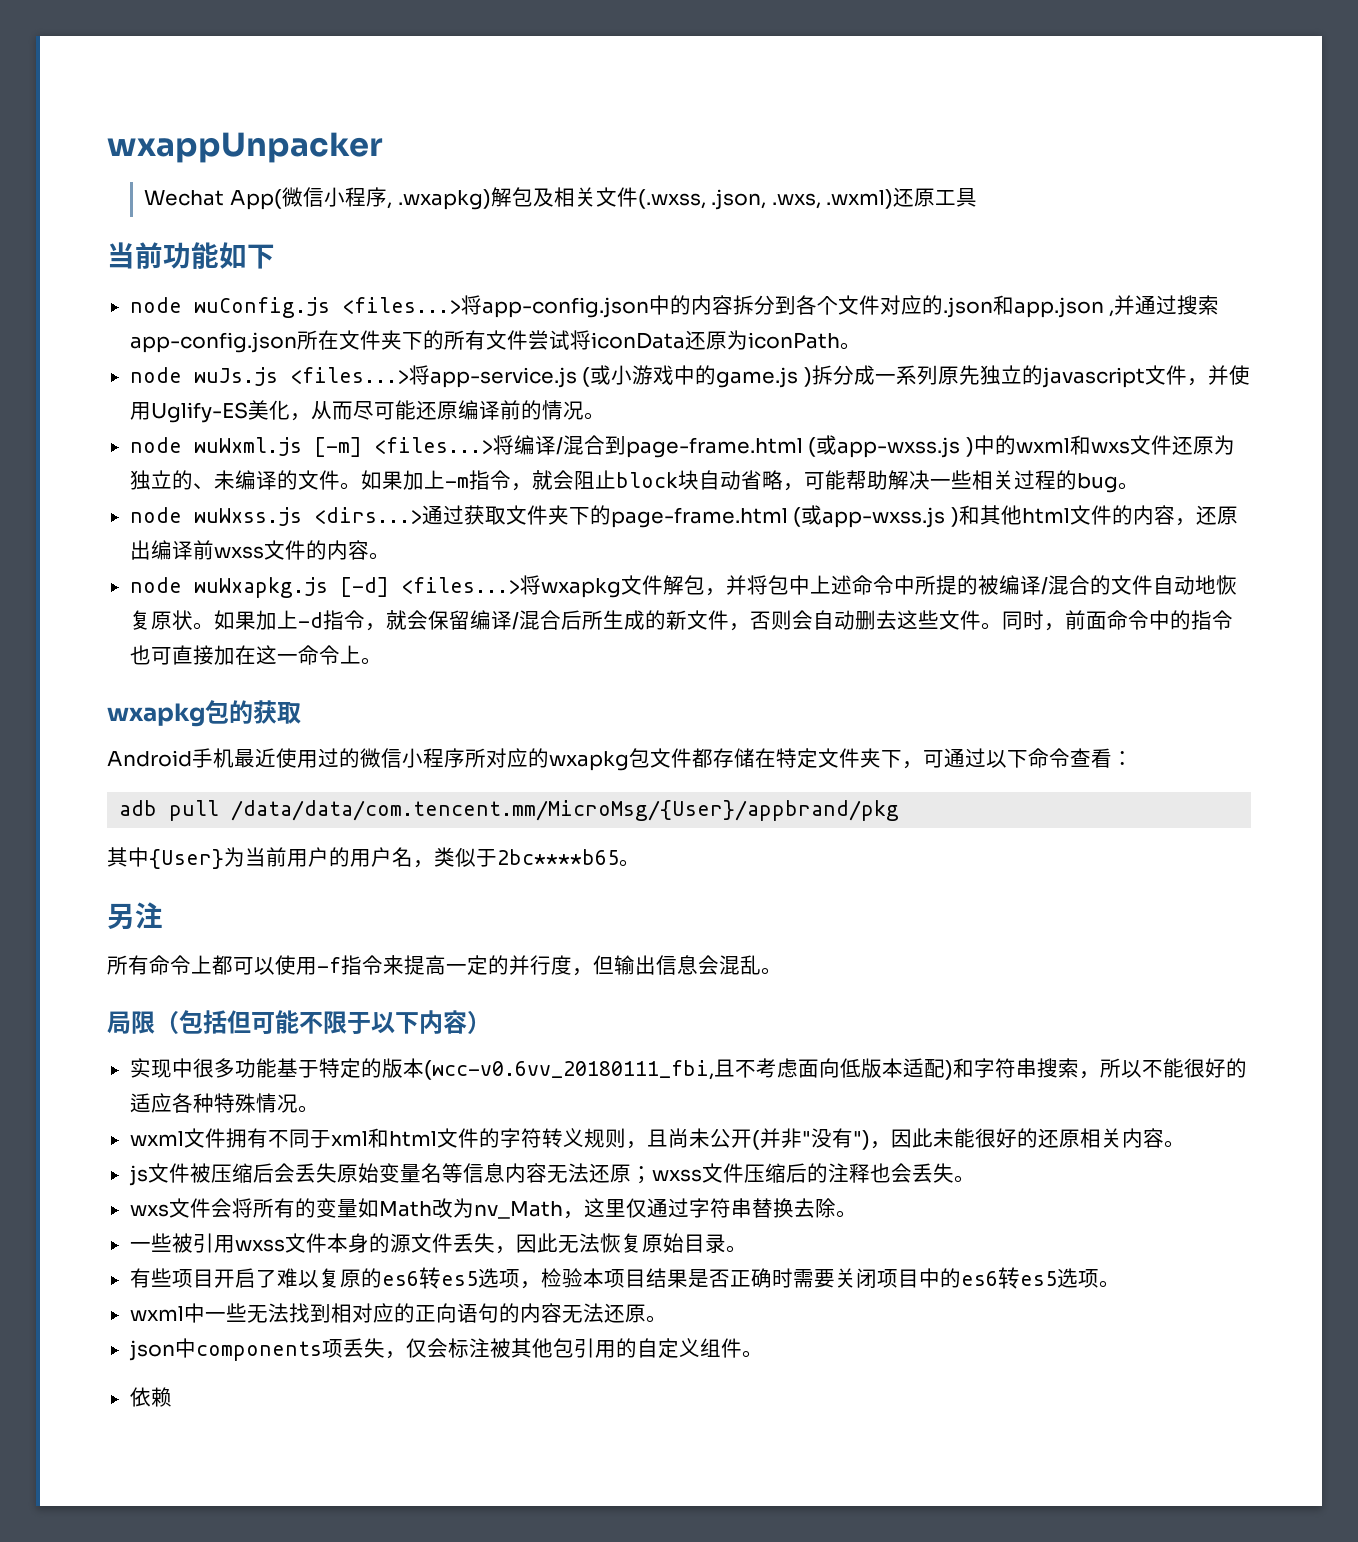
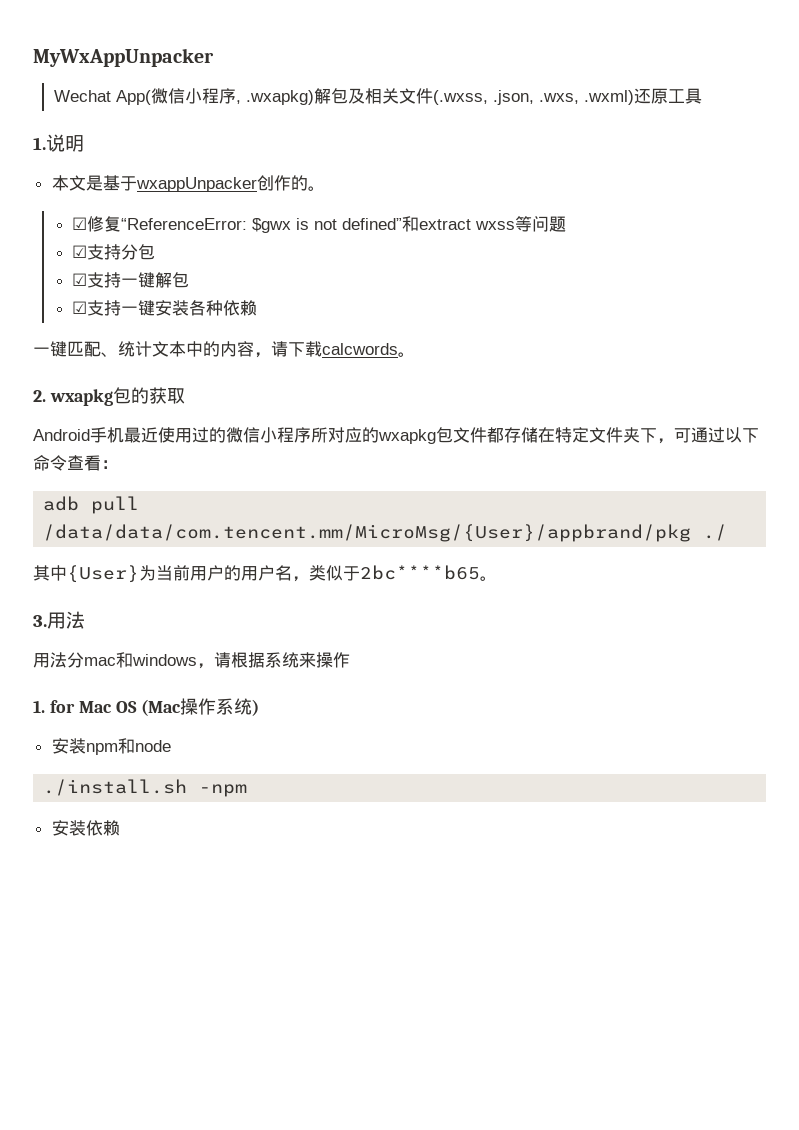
[107,132,383,163] wxappUnpacker -> [33,48,214,67] MyWxAppUnpacker
[107,242,275,269] [129,295,1220,318] [129,330,861,353] [129,365,1250,388] [129,400,605,423] [129,435,1235,458] [129,470,1139,493] [129,505,1238,528] [129,540,390,560] [129,575,1237,598] [129,610,1233,631] [129,645,382,665] 当前功能如下 // node wuConfig.js <files...>将app-config.json中的内容拆分到各个文件对应的.json和app.json ,并通过搜索app-config.json所在文件夹下的所有文件尝试将iconData还原为iconPath。 // node wuJs.js <files...>将app-service.js (或小游戏中的game.js )拆分成一系列原先独立的javascript文件，并使用Uglify-ES美化，从而尽可能还原编译前的情况。 // node wuWxml.js [-m] <files...>将编译/混合到page-frame.html (或app-wxss.js )中的wxml和wxs文件还原为独立的、未编译的文件。如果加上-m指令，就会阻止block块自动省略，可能帮助解决一些相关过程的bug。 // node wuWxss.js <dirs...>通过获取文件夹下的page-frame.html (或app-wxss.js )和其他html文件的内容，还原出编译前wxss文件的内容。 // node wuWxapkg.js [-d] <files...>将wxapkg文件解包，并将包中上述命令中所提的被编译/混合的文件自动地恢复原状。如果加上-d指令，就会保留编译/混合后所生成的新文件，否则会自动删去这些文件。同时，前面命令中的指令也可直接加在这一命令上。 // -> [33,134,84,152] [51,175,325,192] [72,216,567,233] [72,244,156,260] [72,272,190,288] [72,300,258,316] [33,341,415,358] [33,390,46,402] 1.说明 // 本文是基于wxappUnpacker创作的。 // ☑修复“ReferenceError: $gwx is not defined”和extract wxss等问题 // ☑支持分包 // ☑支持一键解包 // ☑支持一键安装各种依赖 // 一键匹配、统计文本中的内容，请下载calcwords。 // 2.
(900, 810) none -> [703,524,728,541] ./
[107,902,163,930] [107,955,782,976] [107,1010,491,1034] [129,1058,1247,1080] [129,1093,319,1113] [129,1128,1185,1150] [128,1163,975,1186] [129,1198,857,1219] [129,1233,747,1254] [129,1267,1120,1289] [129,1303,667,1323] [128,1338,763,1361] 另注 // 所有命令上都可以使用-f指令来提高一定的并行度，但输出信息会混乱。 // 局限（包括但可能不限于以下内容） // 实现中很多功能基于特定的版本(wcc-v0.6vv_20180111_fbi,且不考虑面向低版本适配)和字符串搜索，所以不能很好的适应各种特殊情况。 // wxml文件拥有不同于xml和html文件的字符转义规则，且尚未公开(并非"没有")，因此未能很好的还原相关内容。 // js文件被压缩后会丢失原始变量名等信息内容无法还原；wxss文件压缩后的注释也会丢失。 // wxs文件会将所有的变量如Math改为nv_Math，这里仅通过字符串替换去除。 // 一些被引用wxss文件本身的源文件丢失，因此无法恢复原始目录。 // 有些项目开启了难以复原的es6转es5选项，检验本项目结果是否正确时需要关闭项目中的es6转es5选项。 // wxml中一些无法找到相对应的正向语句的内容无法还原。 // json中components项丢失，仅会标注被其他包引用的自定义组件。 // -> [33,611,85,629] [33,652,350,669] [33,698,260,716] [51,738,171,755] [43,779,248,797] [51,820,86,836] 3.用法 // 用法分mac和windows，请根据系统来操作 // 1. for Mac OS (Mac操作系统) // 安装npm和node // ./install.sh -npm // 安装

